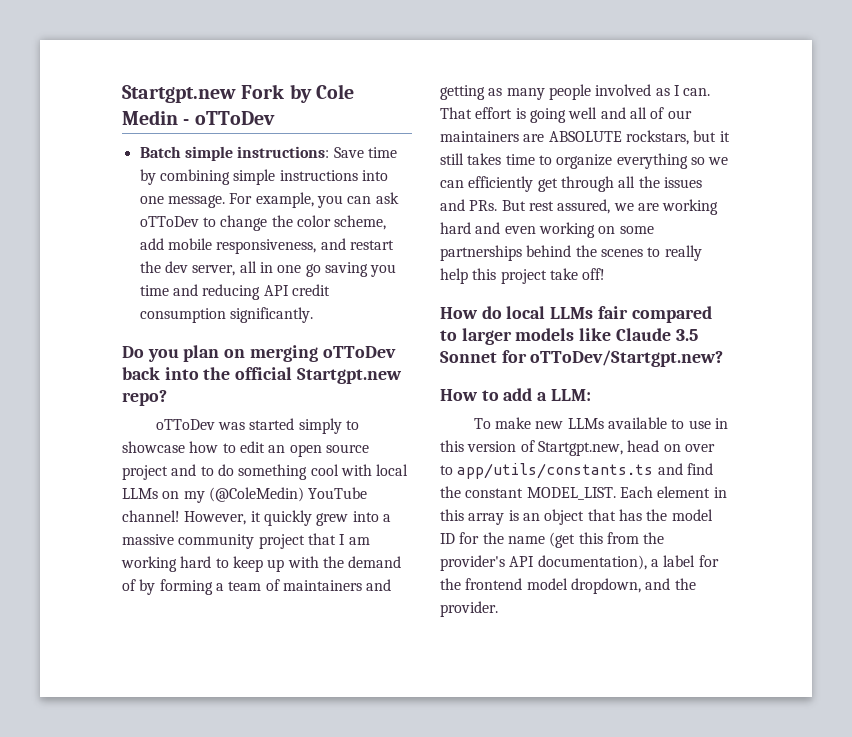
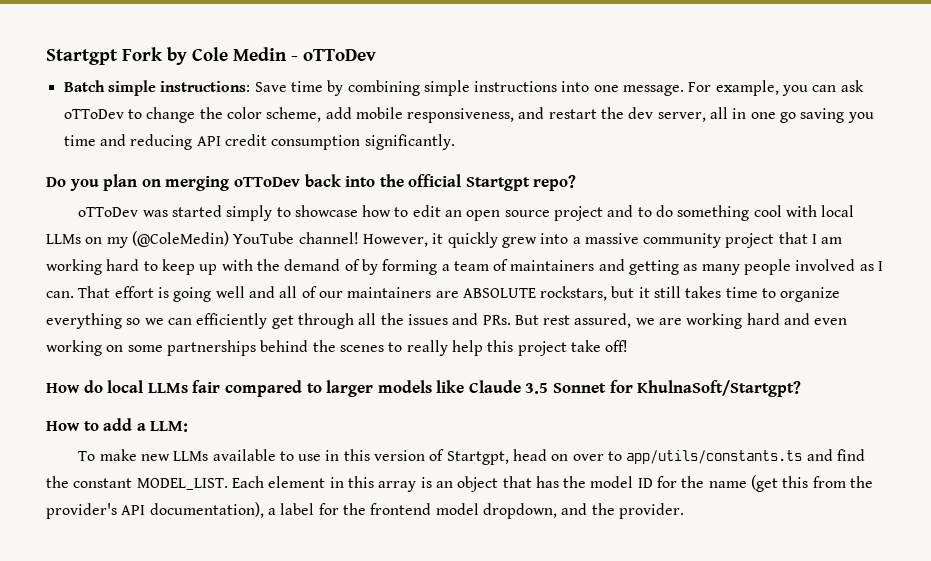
[122,85,236,103] Startgpt.new -> [46,49,118,65] Startgpt
[296,368,402,384] Startgpt.new -> [465,177,530,191] Startgpt
[530,350,724,367] oTToDev/Startgpt.new? -> [637,380,802,397] KhulnaSoft/Startgpt?
[537,441,623,456] Startgpt.new, -> [446,451,509,465] Startgpt,

